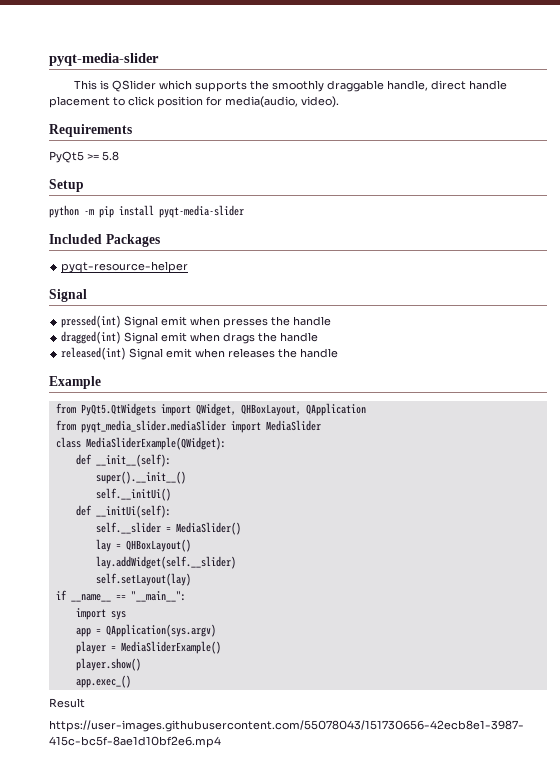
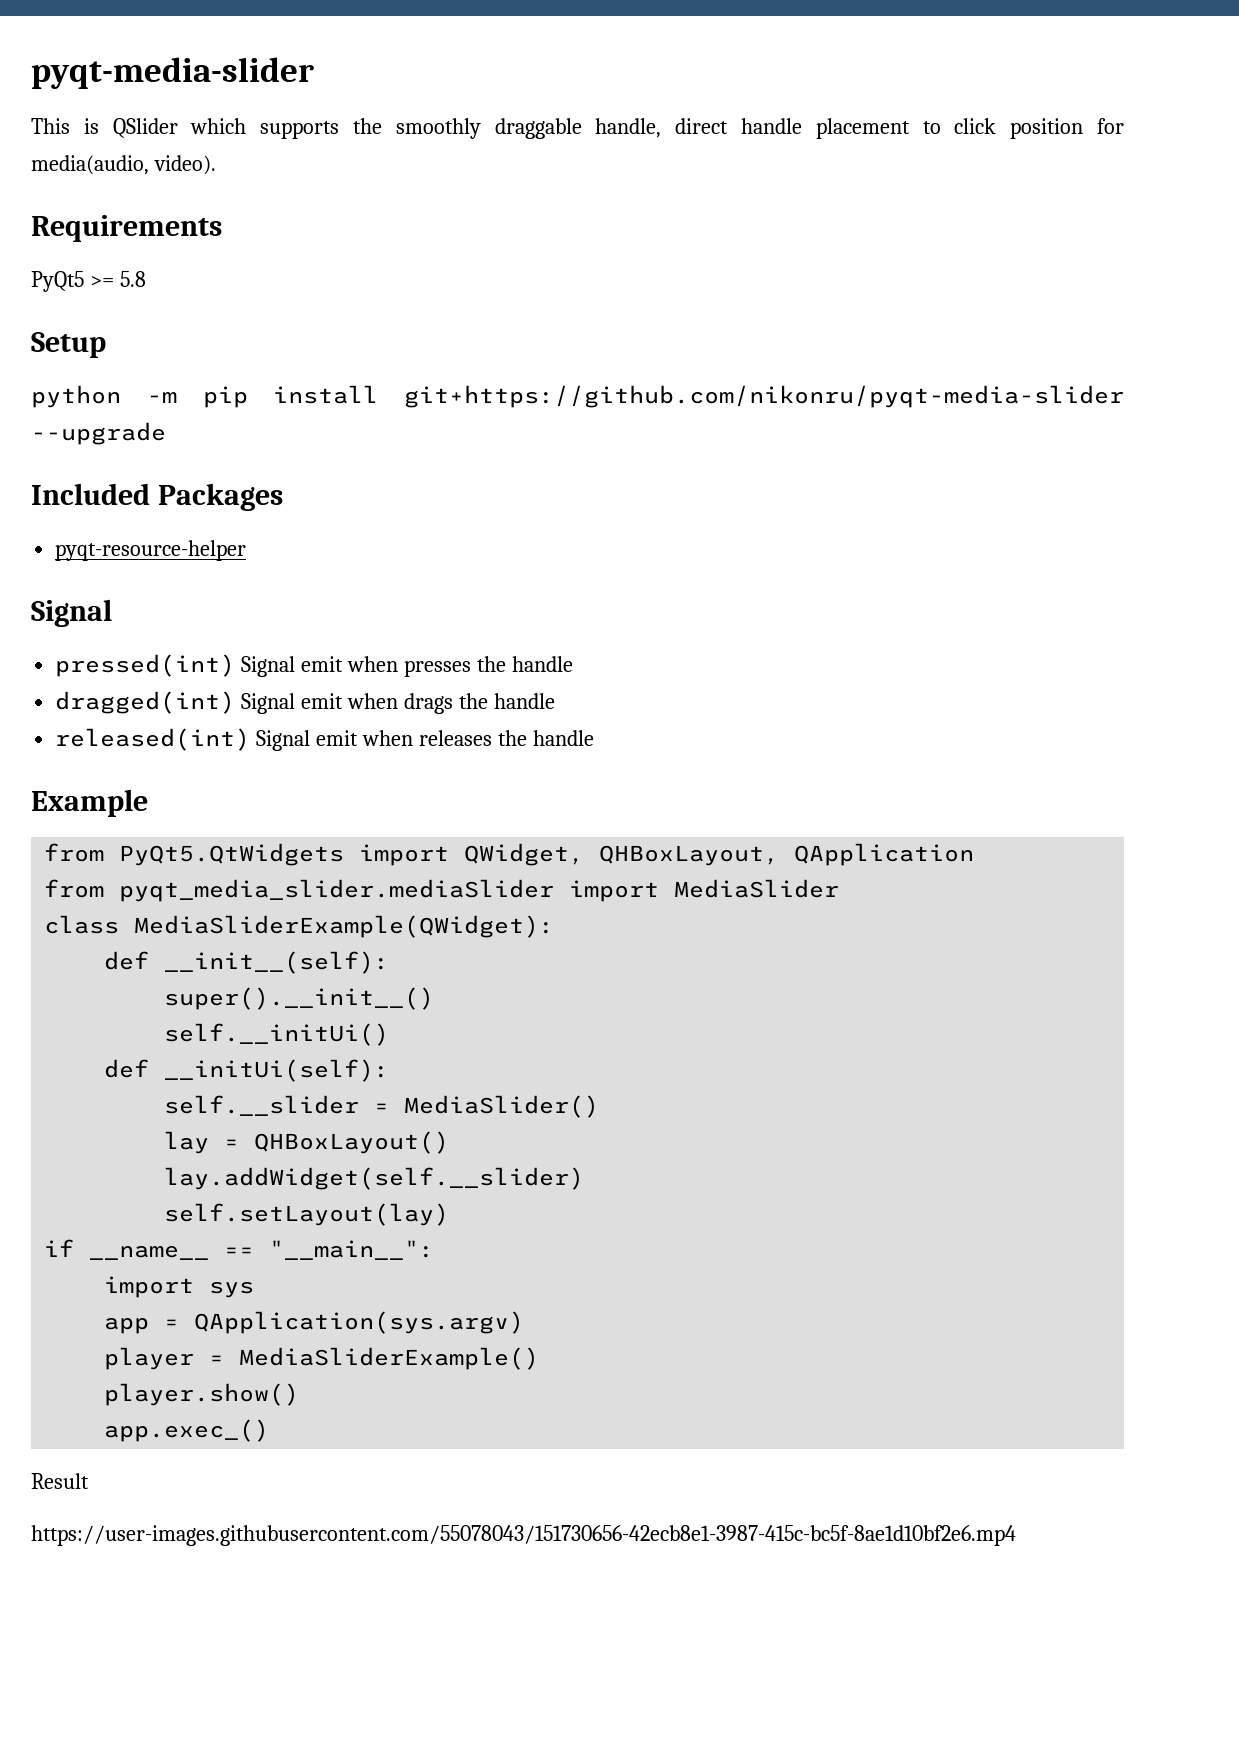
[159,205,244,218] pyqt-media-slider -> [404,385,1124,408] [31,422,166,445] git+https://github.com/nikonru/pyqt-media-slider --upgrade

